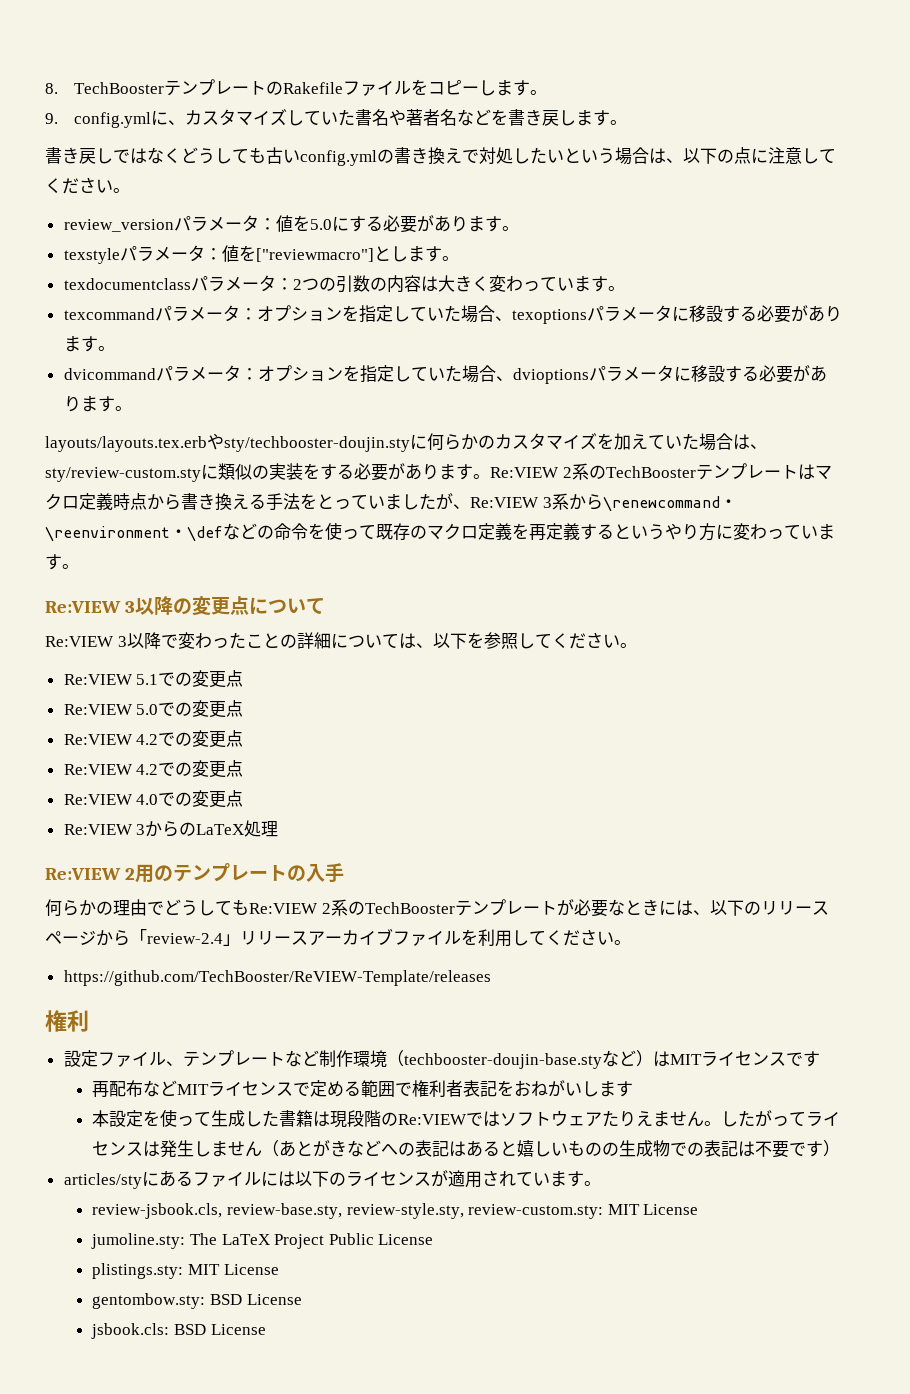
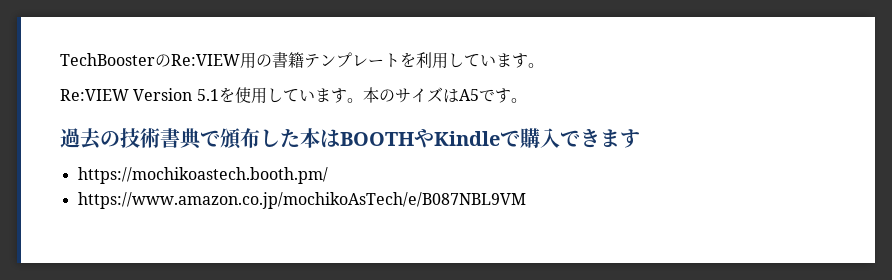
[45,79,547,96] [45,109,627,128] [45,147,836,166] [45,177,130,194] [63,215,519,233] [63,245,459,264] [63,275,625,293] [63,305,842,324] [63,336,115,352] [63,365,827,384] [63,396,132,412] [45,433,767,452] [45,463,832,482] [45,493,737,512] [45,522,835,542] [45,554,79,570] [45,596,326,616] [45,632,637,649] [63,670,244,688] [63,700,244,718] [63,730,244,748] [63,760,244,778] [63,790,244,808] [63,820,279,837] [45,863,345,883] [45,899,829,917] [45,928,631,947] [63,970,491,986] [45,1010,89,1032] [63,1050,820,1069] [92,1080,634,1098] [92,1109,841,1128] [92,1140,841,1158] [63,1170,601,1189] [92,1203,699,1219] [91,1233,434,1249] [92,1263,279,1279] [92,1293,302,1309] [91,1323,266,1339] 8. TechBoosterテンプレートのRakefileファイルをコピーします。 // 9. config.ymlに、カスタマイズしていた書名や著者名などを書き戻します。 // 書き戻しではなくどうしても古いconfig.ymlの書き換えで対処したいという場合は、以下の点に注意してください。 // review_versionパラメータ：値を5.0にする必要があります。 // texstyleパラメータ：値を["reviewmacro"]とします。 // texdocumentclassパラメータ：2つの引数の内容は大きく変わっています。 // texcommandパラメータ：オプションを指定していた場合、texoptionsパラメータに移設する必要があります。 // dvicommandパラメータ：オプションを指定していた場合、dvioptionsパラメータに移設する必要があります。 // layouts/layouts.tex.erbやsty/techbooster-doujin.styに何らかのカスタマイズを加えていた場合は、sty/review-custom.styに類似の実装をする必要があります。Re:VIEW 2系のTechBoosterテンプレートはマクロ定義時点から書き換える手法をとっていましたが、Re:VIEW 3系から\renewcommand・\reenvironment・\defなどの命令を使って既存のマクロ定義を再定義するというやり方に変わっています。 // Re:VIEW 3以降の変更点について // Re:VIEW 3以降で変わったことの詳細については、以下を参照してください。 // Re:VIEW 5.1での変更点 // Re:VIEW 5.0での変更点 // Re:VIEW 4.2での変更点 // Re:VIEW 4.2での変更点 // Re:VIEW 4.0での変更点 // Re:VIEW 3からのLaTeX処理 // Re:VIEW 2用のテンプレートの入手 // 何らかの理由でどうしてもRe:VIEW 2系のTechBoosterテンプレートが必要なときには、以下のリリースページから「review-2.4」リリースアーカイブファイルを利用してください。 // https://github.com/TechBooster/ReVIEW-Template/releases // 権利 // 設定ファイル、テンプレートなど制作環境（techbooster-doujin-base.styなど）はMITライセンスです // 再配布などMITライセンスで定める範囲で権利者表記をおねがいします // 本設定を使って生成した書籍は現段階のRe:VIEWではソフトウェアたりえません。したがってライセンスは発生しません（あとがきなどへの表記はあると嬉しいものの生成物での表記は不要です） // articles/styにあるファイルには以下のライセンスが適用されています。 // review-jsbook.cls, review-base.sty, review-style.sty, review-custom.sty: MIT License // jumoline.sty: The LaTeX Project Public License // plistings.sty: MIT License // gentombow.sty: BSD License // jsbook.cls: BSD License -> [60,52,544,69] [60,87,527,104] [60,128,640,150] [77,167,328,184] [77,192,526,209] TechBoosterのRe:VIEW用の書籍テンプレートを利用しています。 // Re:VIEW Version 5.1を使用しています。本のサイズはA5です。 // 過去の技術書典で頒布した本はBOOTHやKindleで購入できます // https://mochikoastech.booth.pm/ // https://www.amazon.co.jp/mochikoAsTech/e/B087NBL9VM

